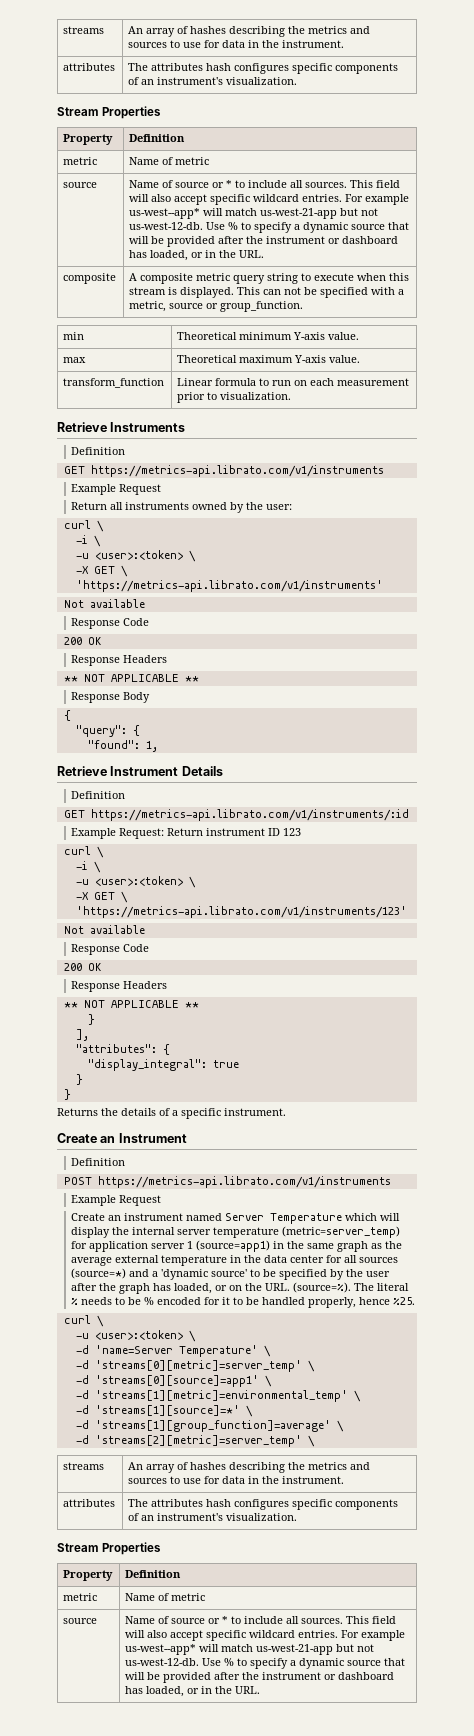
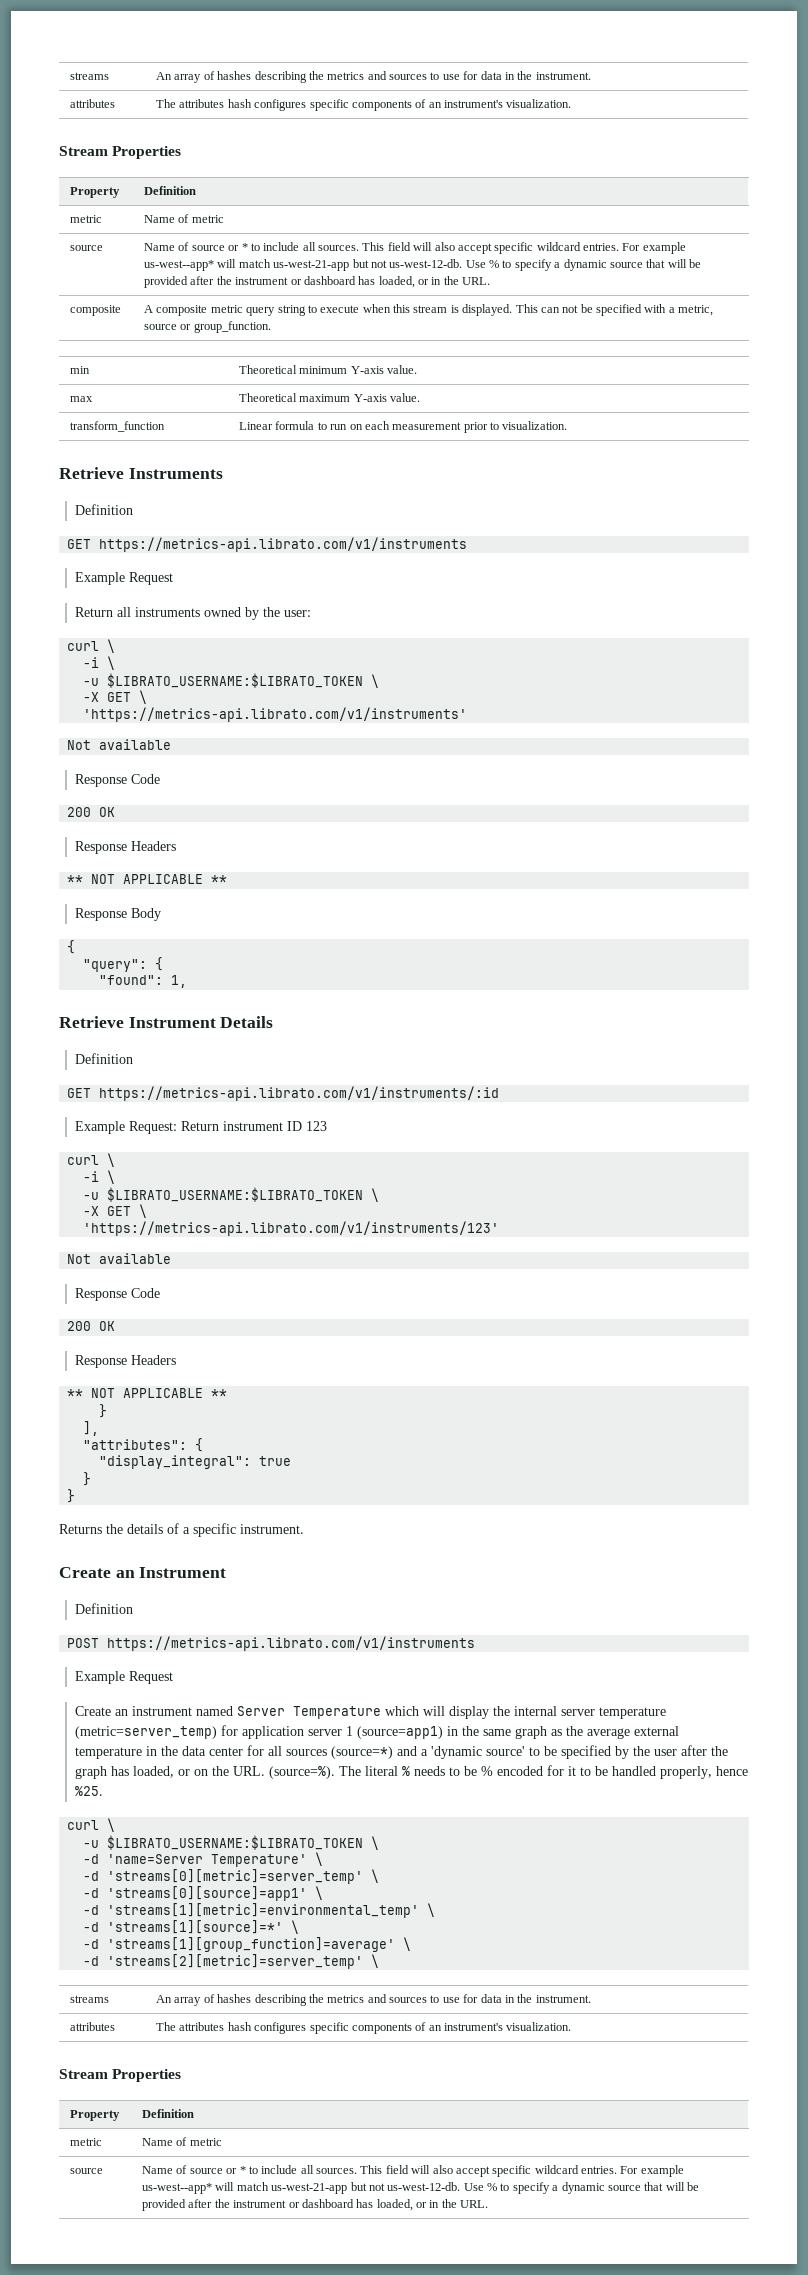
[94,550,183,560] <user>:<token> -> [107,673,364,688] $LIBRATO_USERNAME:$LIBRATO_TOKEN
[94,876,183,886] <user>:<token> -> [107,1187,364,1202] $LIBRATO_USERNAME:$LIBRATO_TOKEN
[94,1330,183,1340] <user>:<token> -> [107,1835,364,1850] $LIBRATO_USERNAME:$LIBRATO_TOKEN

